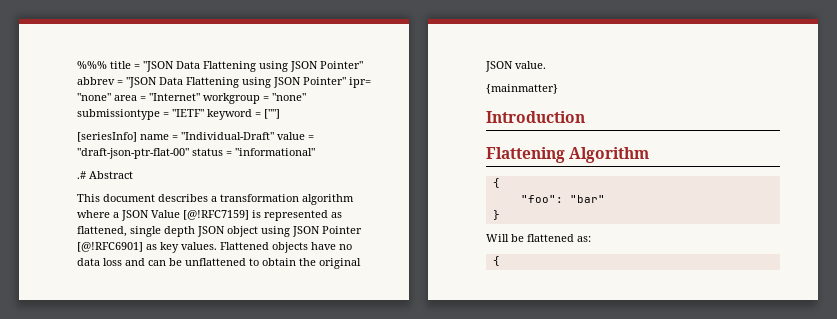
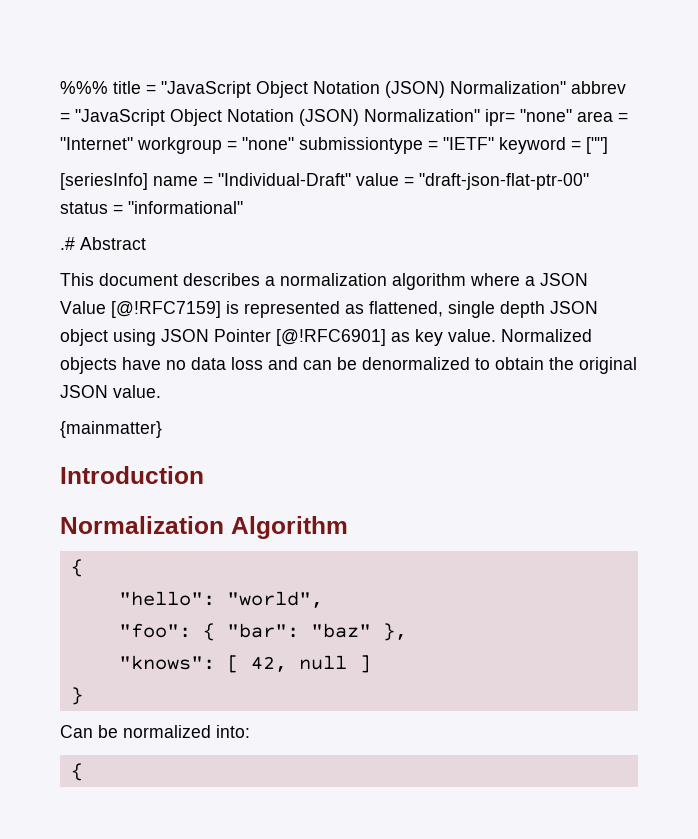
[143,61,363,72] [77,77,346,88] "JSON Data Flattening using JSON Pointer" abbrev = "JSON Data Flattening using JSON Pointer" -> [161,81,626,98] [60,109,480,126] "JavaScript Object Notation (JSON) Normalization" abbrev = "JavaScript Object Notation (JSON) Normalization"
[77,148,189,159] "draft-json-ptr-flat-00" -> [419,173,589,190] "draft-json-flat-ptr-00"
[220,194,299,202] transformation -> [280,273,387,286] normalization
[181,242,269,250] values. Flattened -> [448,329,592,342] value. Normalized
[185,258,246,266] unflattened -> [362,357,470,370] denormalized
[486,147,565,163] Flattening -> [60,516,224,534] Normalization
(500, 183) none -> [118,591,323,608] // "hello": "world",
[569,195,605,203] [492,210,500,220] [486,234,591,242] "bar" // } // Will be flattened as: -> [202,623,407,641] [118,655,371,673] [70,687,83,705] [60,725,250,738] { "bar": "baz" }, // "knows": [ 42, null ] // } // Can be normalized into:

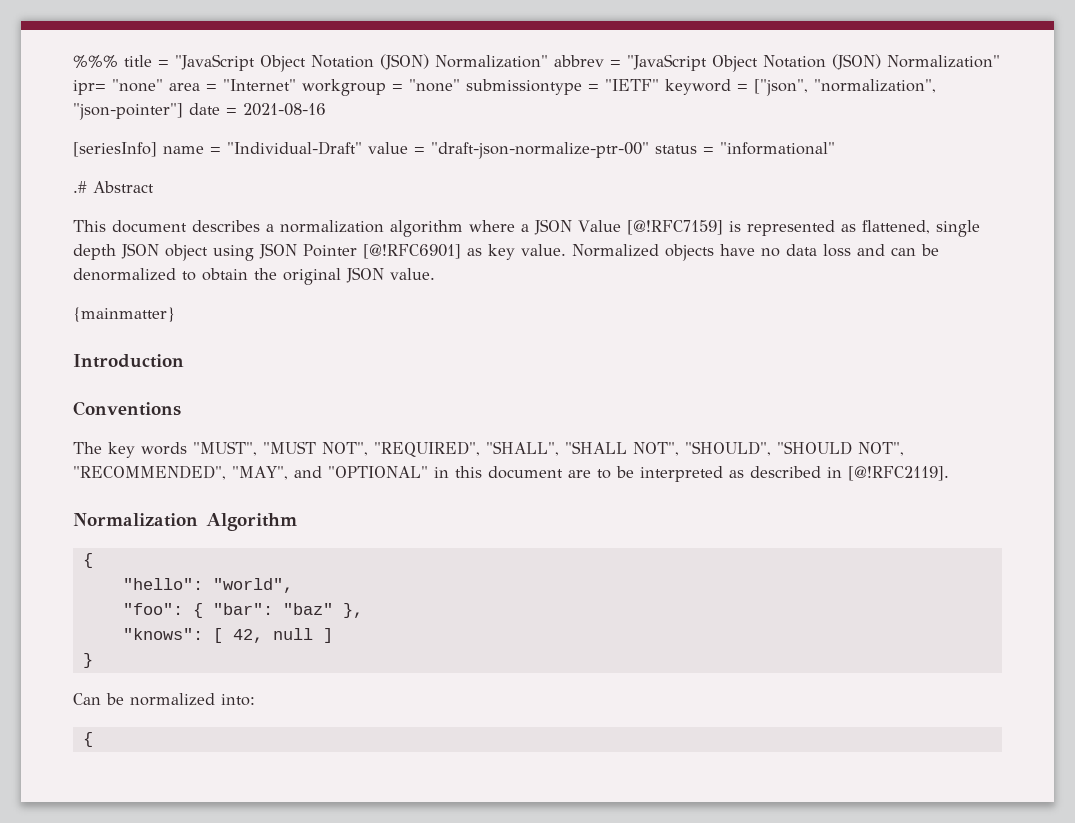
[586,137,608,154] [""] -> [754,79,936,96] [73,103,326,120] ["json", "normalization", "json-pointer"] date = 2021-08-16
[419,173,589,190] "draft-json-flat-ptr-00" -> [431,142,649,159] "draft-json-normalize-ptr-00"
(204, 475) none -> [73,401,181,416] [73,441,904,458] [73,465,949,482] // Conventions // The key words "MUST", "MUST NOT", "REQUIRED", "SHALL", "SHALL NOT", "SHOULD", "SHOULD NOT", "RECOMMENDED", "MAY", and "OPTIONAL" in this document are to be interpreted as described in [@!RFC2119].

